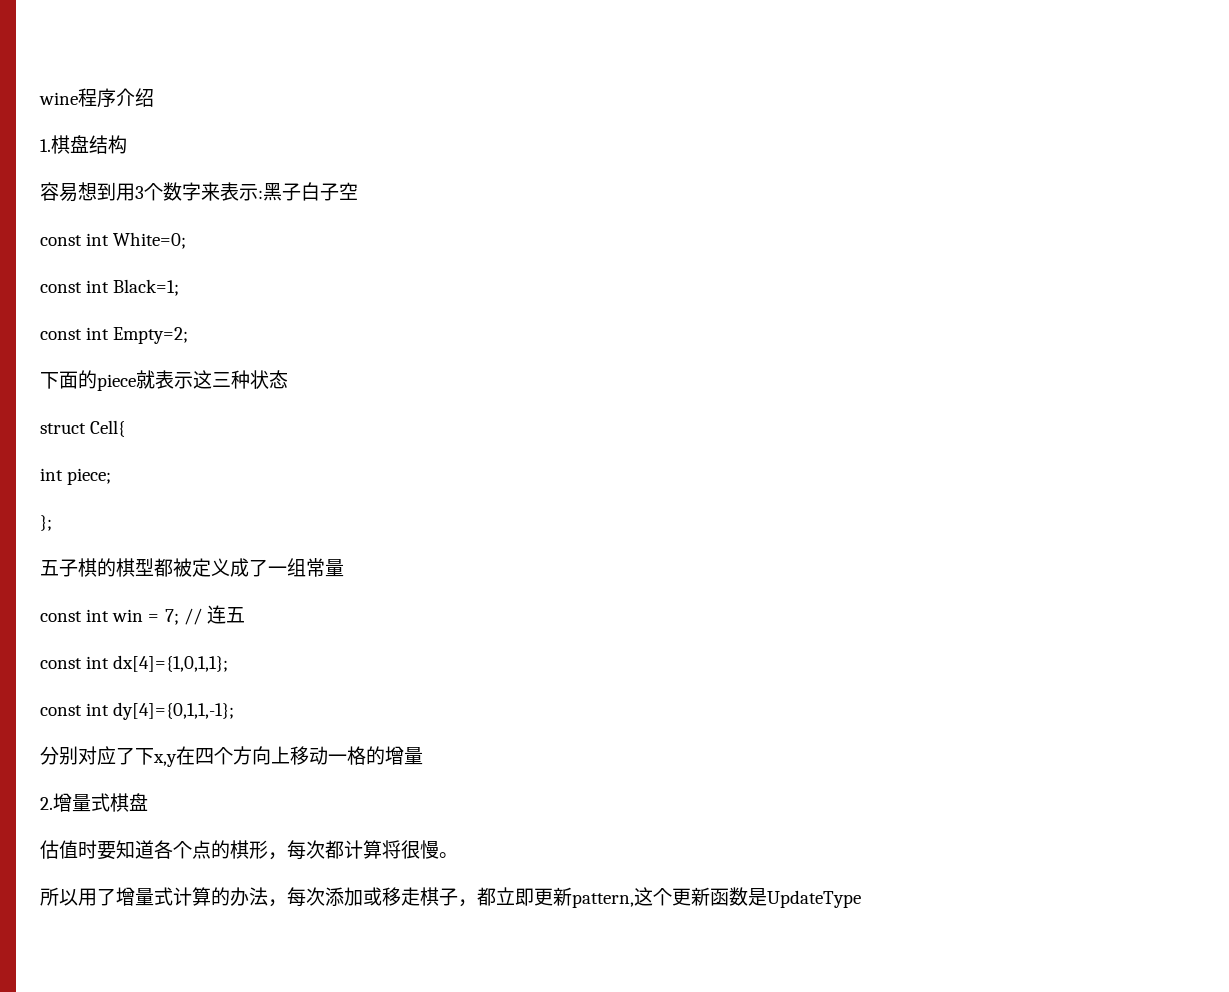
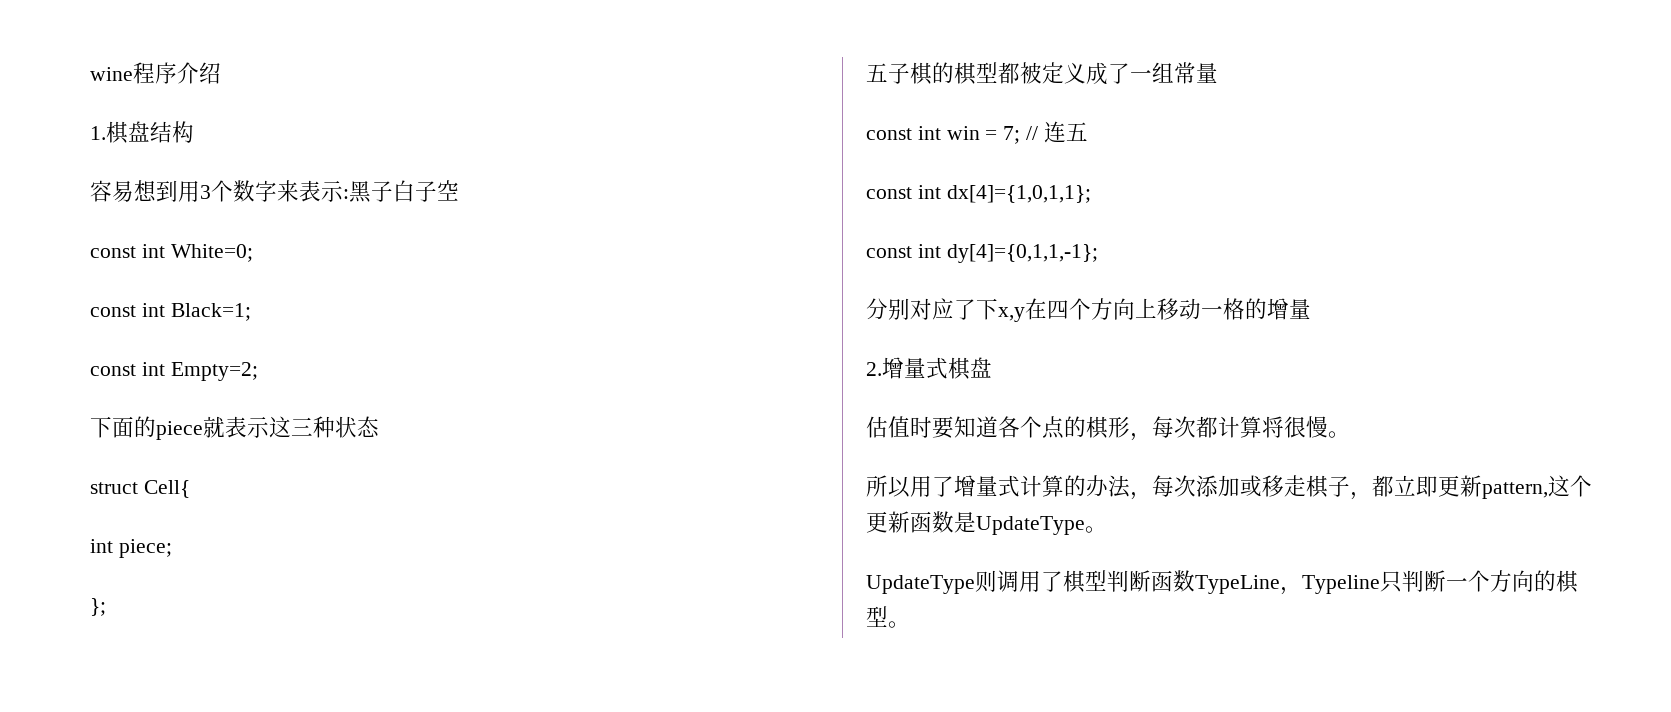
(861, 899) none -> [1085,526,1107,533] [866,570,1578,595] [866,606,910,628] 。 // UpdateType则调用了棋型判断函数TypeLine，Typeline只判断一个方向的棋型。

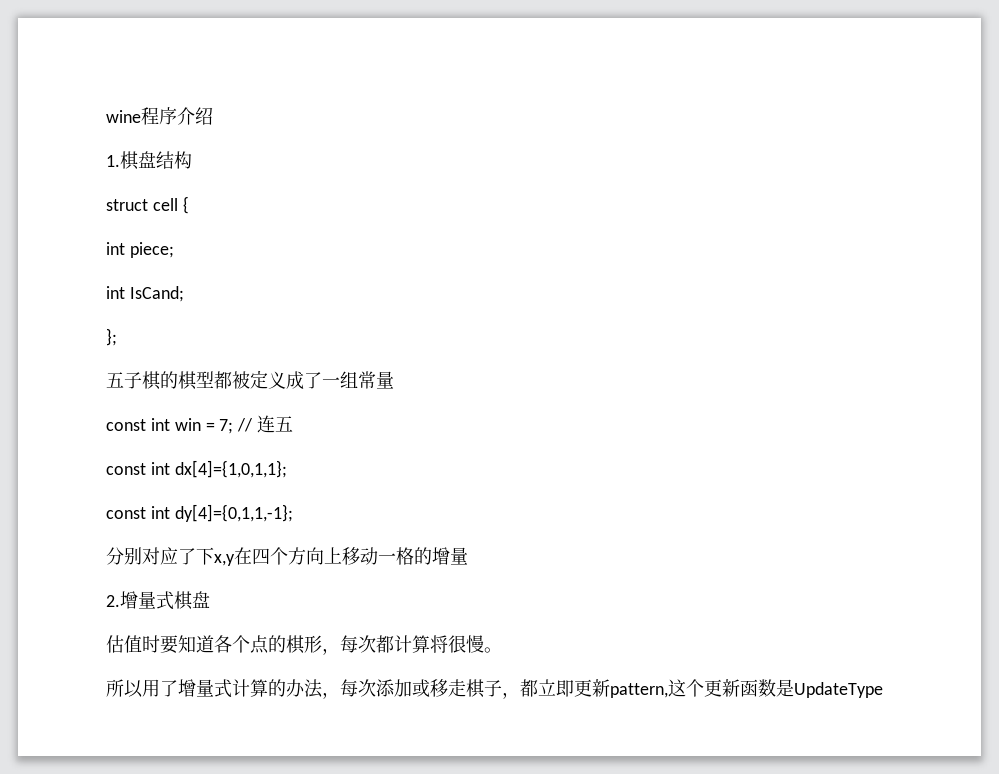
[90,180,459,203] [90,244,253,262] [90,303,251,321] [90,362,258,381] [90,416,379,440] // 容易想到用3个数字来表示:黑子白子空 // const int White=0; // const int Black=1; // const int Empty=2; // 下面的piece就表示这三种状态 -> (192, 160) none
[143,480,190,498] Cell{ -> [152,196,189,214] cell {
(172, 548) none -> [106,286,184,302] // int IsCand;
[1085,526,1107,533] [866,570,1578,595] [866,606,910,628] 。 // UpdateType则调用了棋型判断函数TypeLine，Typeline只判断一个方向的棋型。 -> (883, 690) none

